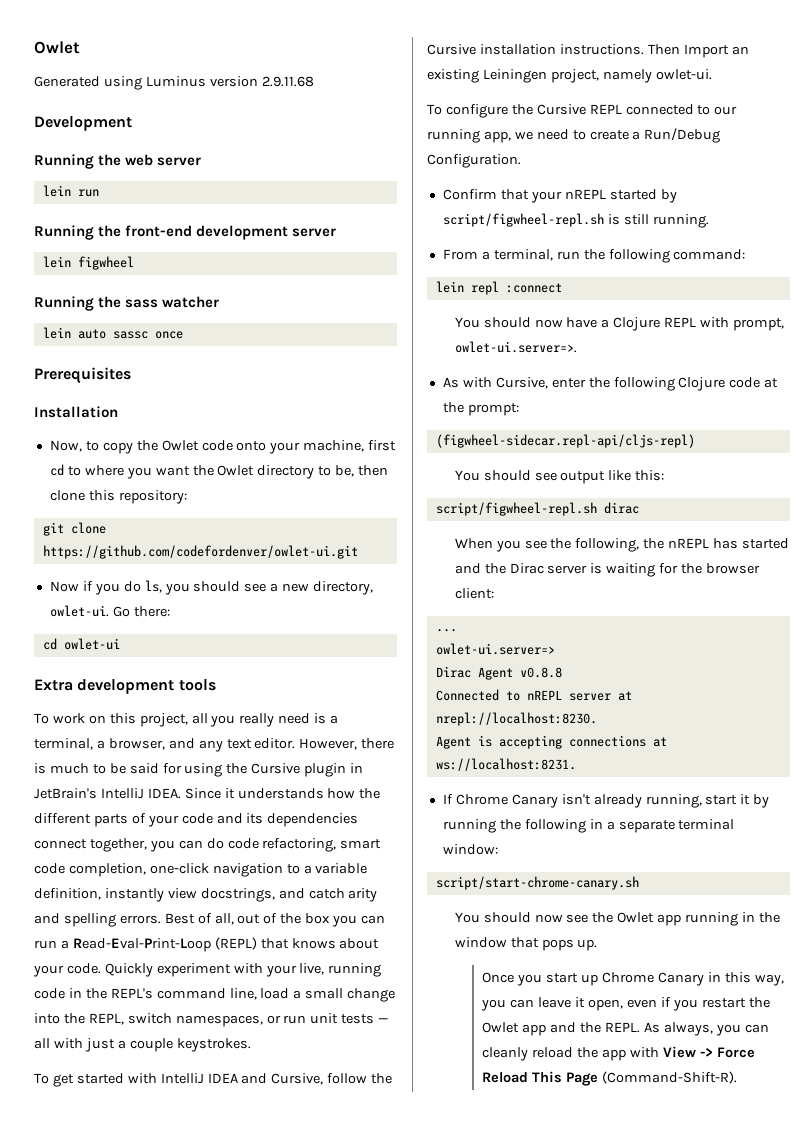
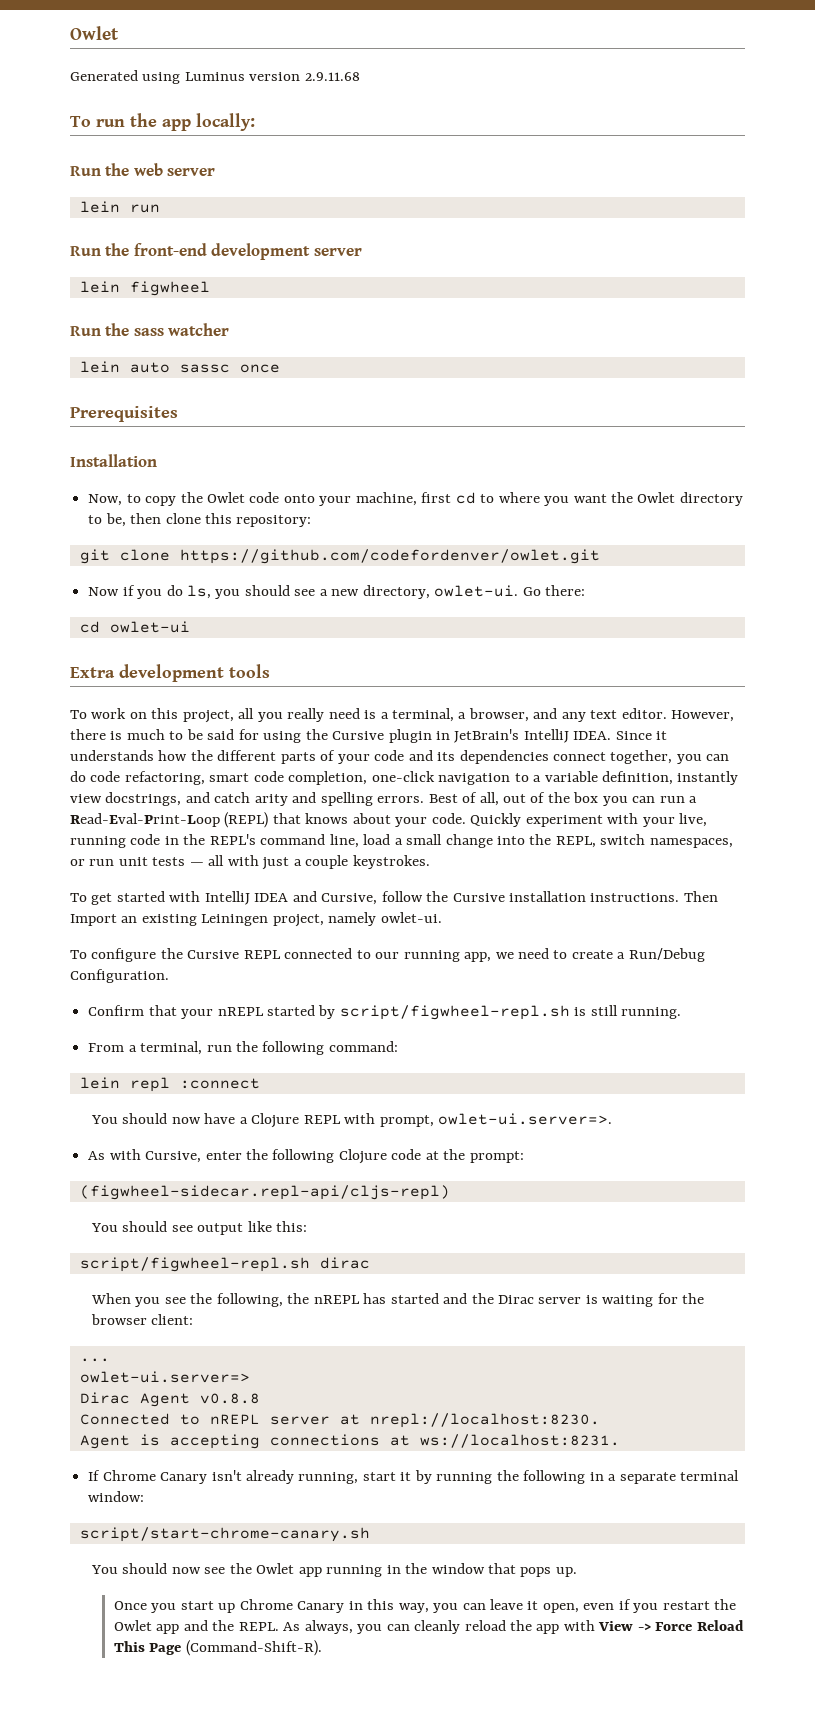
[34,116,132,131] [34,154,94,169] Development // Running -> [70,113,255,131] [70,166,101,176] To run the app locally: // Run
[34,225,94,240] Running -> [70,246,101,256] Run
[34,296,94,311] Running -> [70,326,101,336] Run
[42,545,358,559] https://github.com/codefordenver/owlet-ui.git -> [179,549,600,564] https://github.com/codefordenver/owlet.git

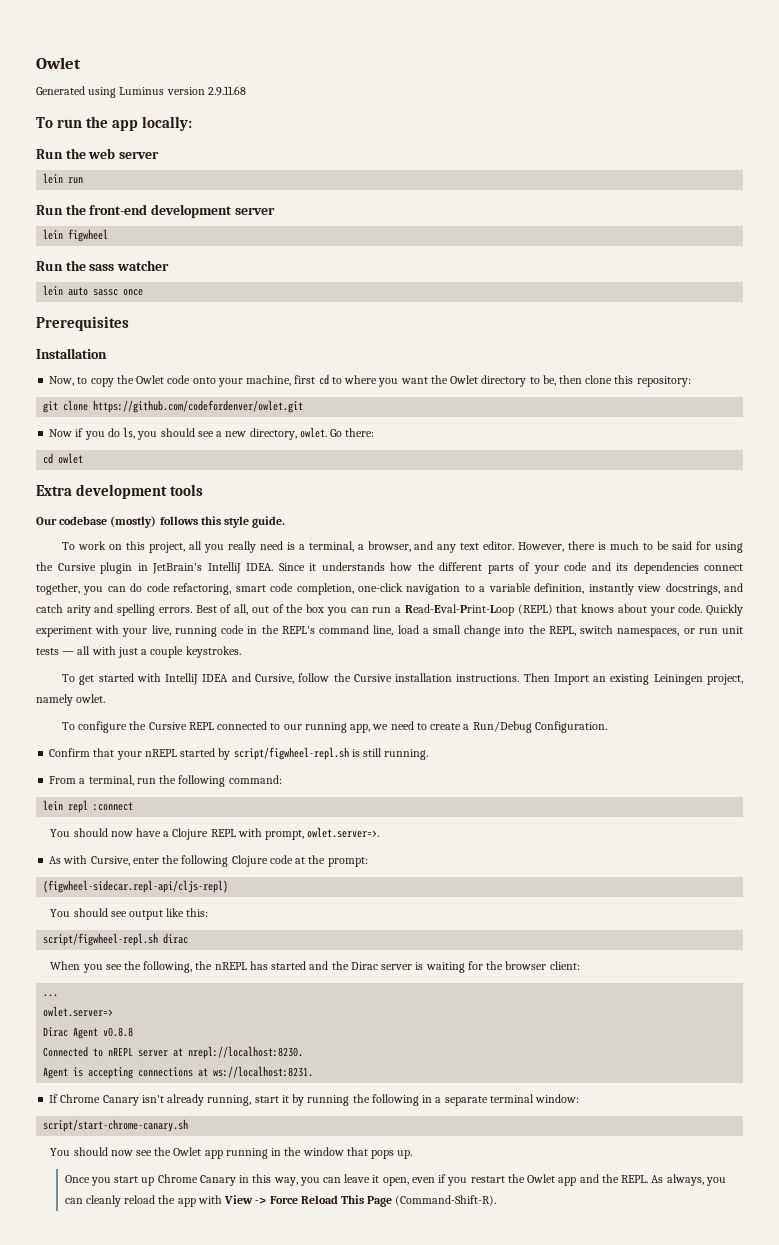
[434,585,519,597] owlet-ui. -> [299,427,327,438] owlet.
[109,621,190,633] owlet-ui -> [58,453,84,464] owlet
(270, 671) none -> [36,516,286,528] // Our codebase (mostly) follows this style guide.
[380,912,442,923] owlet-ui. -> [76,694,106,703] owlet.
[438,1113,613,1125] owlet-ui.server=>. -> [307,827,380,838] owlet.server=>.
[79,1371,250,1383] owlet-ui.server=> -> [43,1006,114,1017] owlet.server=>

